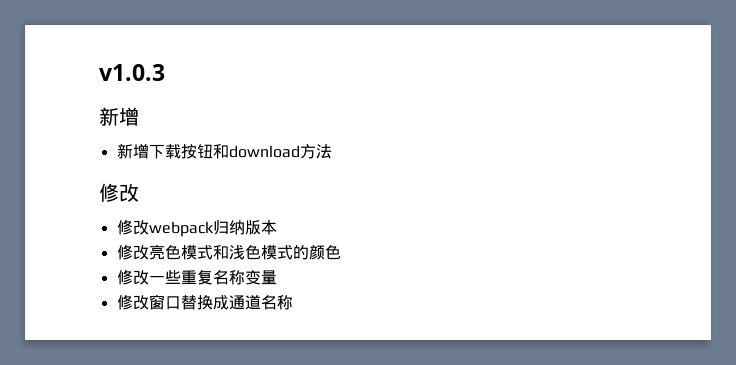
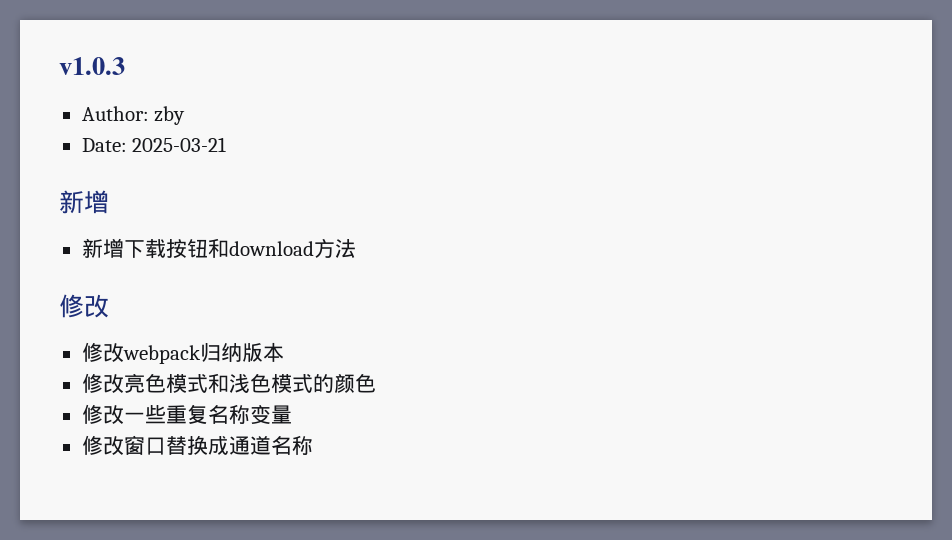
(165, 72) none -> [81,106,186,125] [81,137,227,152] // Author: zby // Date: 2025-03-21

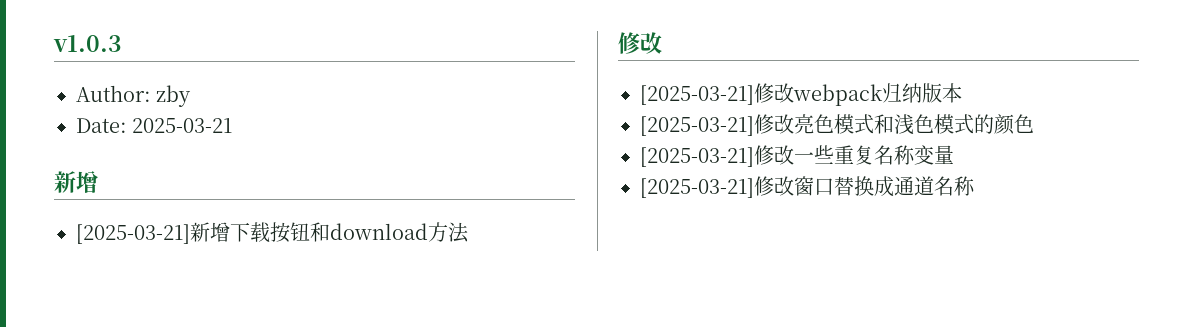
(109, 202) none -> [76,224,190,244] [2025-03-21]
(109, 306) none -> [640,85,754,105] [2025-03-21]
(284, 352) none -> [640,116,754,136] [2025-03-21]
(376, 383) none -> [640,147,754,167] [2025-03-21]
(292, 414) none -> [640,178,754,198] [2025-03-21]

